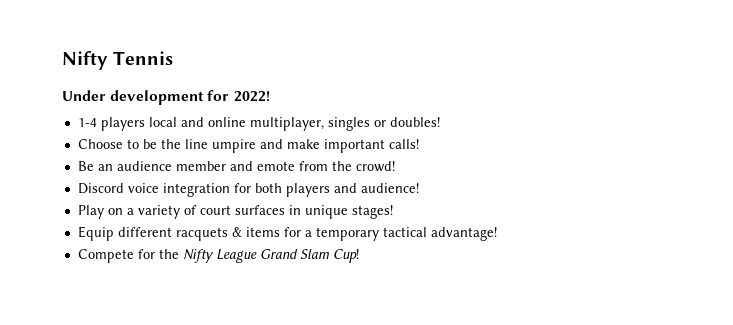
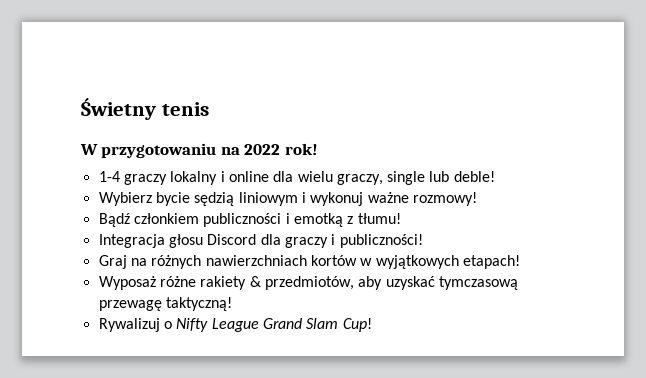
[62,51,174,70] [62,90,270,105] [77,117,440,131] [77,139,419,153] [77,161,395,172] [77,183,419,197] [77,205,393,219] [77,226,497,241] [77,249,179,263] Nifty Tennis // Under development for 2022! // 1-4 players local and online multiplayer, singles or doubles! // Choose to be the line umpire and make important calls! // Be an audience member and emote from the crowd! // Discord voice integration for both players and audience! // Play on a variety of court surfaces in unique stages! // Equip different racquets & items for a temporary tactical advantage! // Compete for the -> [81,98,209,120] [80,143,318,158] [98,171,495,185] [98,192,477,206] [98,213,401,227] [98,234,423,248] [98,255,520,269] [98,276,518,290] [98,297,232,311] [98,318,172,332] Świetny tenis // W przygotowaniu na 2022 rok! // 1-4 graczy lokalny i online dla wielu graczy, single lub deble! // Wybierz bycie sędzią liniowym i wykonuj ważne rozmowy! // Bądź członkiem publiczności i emotką z tłumu! // Integracja głosu Discord dla graczy i publiczności! // Graj na różnych nawierzchniach kortów w wyjątkowych etapach! // Wyposaż różne rakiety & przedmiotów, aby uzyskać tymczasową przewagę taktyczną! // Rywalizuj o

